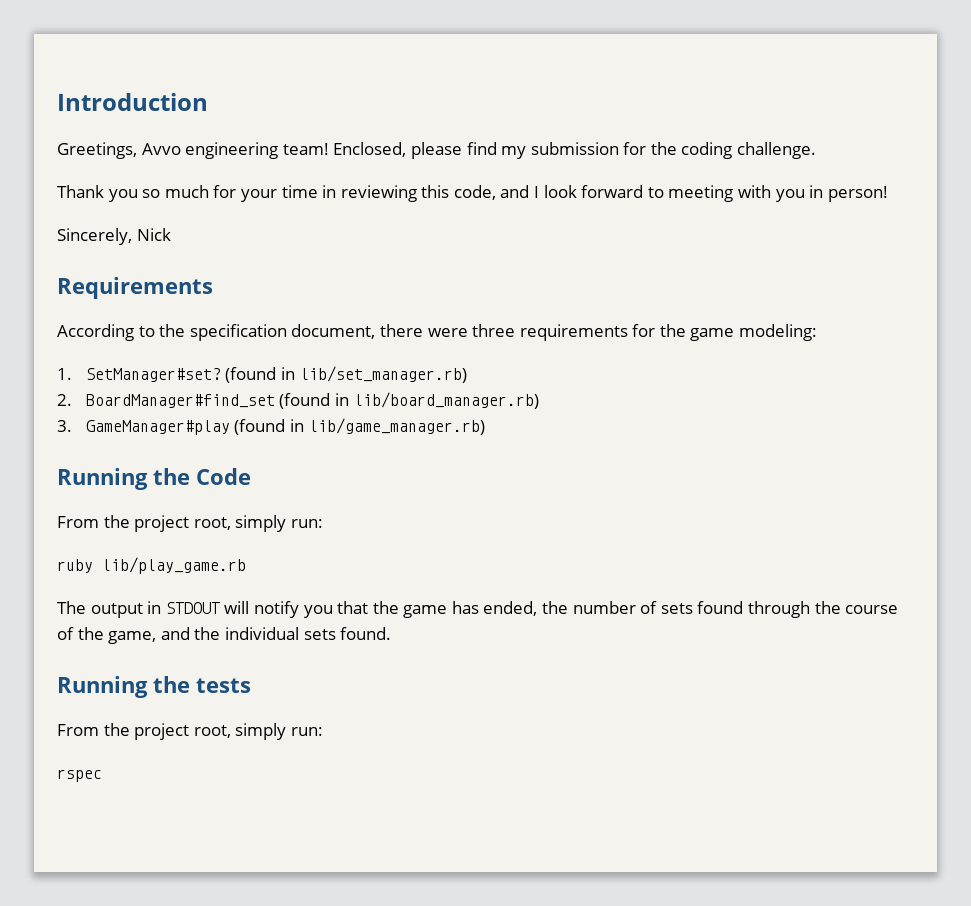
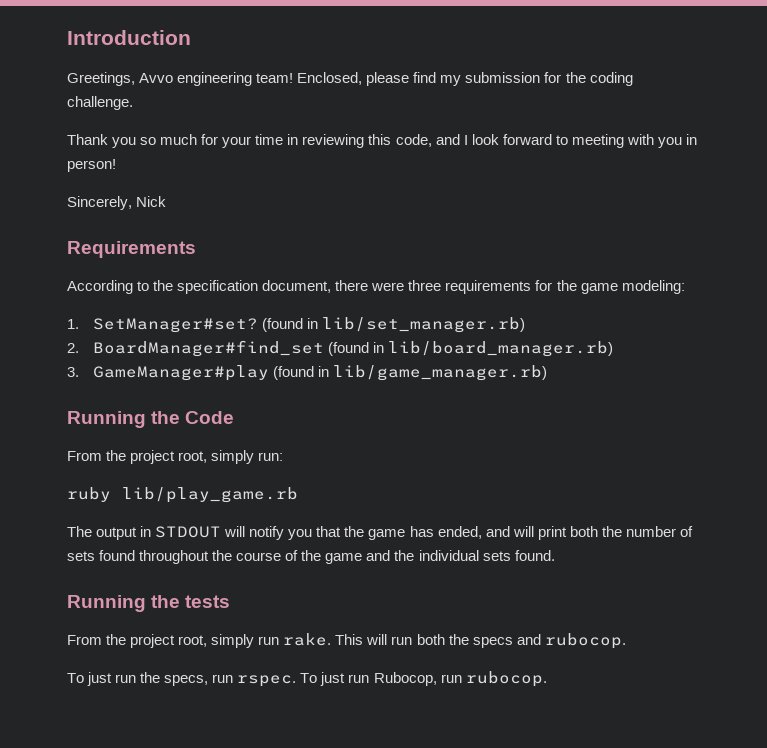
(538, 608) none -> [485,526,598,540] and will print both
[748,601,811,618] through -> [139,550,210,564] throughout
[108,631,157,644] game, -> [325,553,363,564] game
[290,727,323,736] [57,769,102,782] run: // rspec -> [258,633,626,649] [67,671,547,687] run rake. This will run both the specs and rubocop. // To just run the specs, run rspec. To just run Rubocop, run rubocop.

